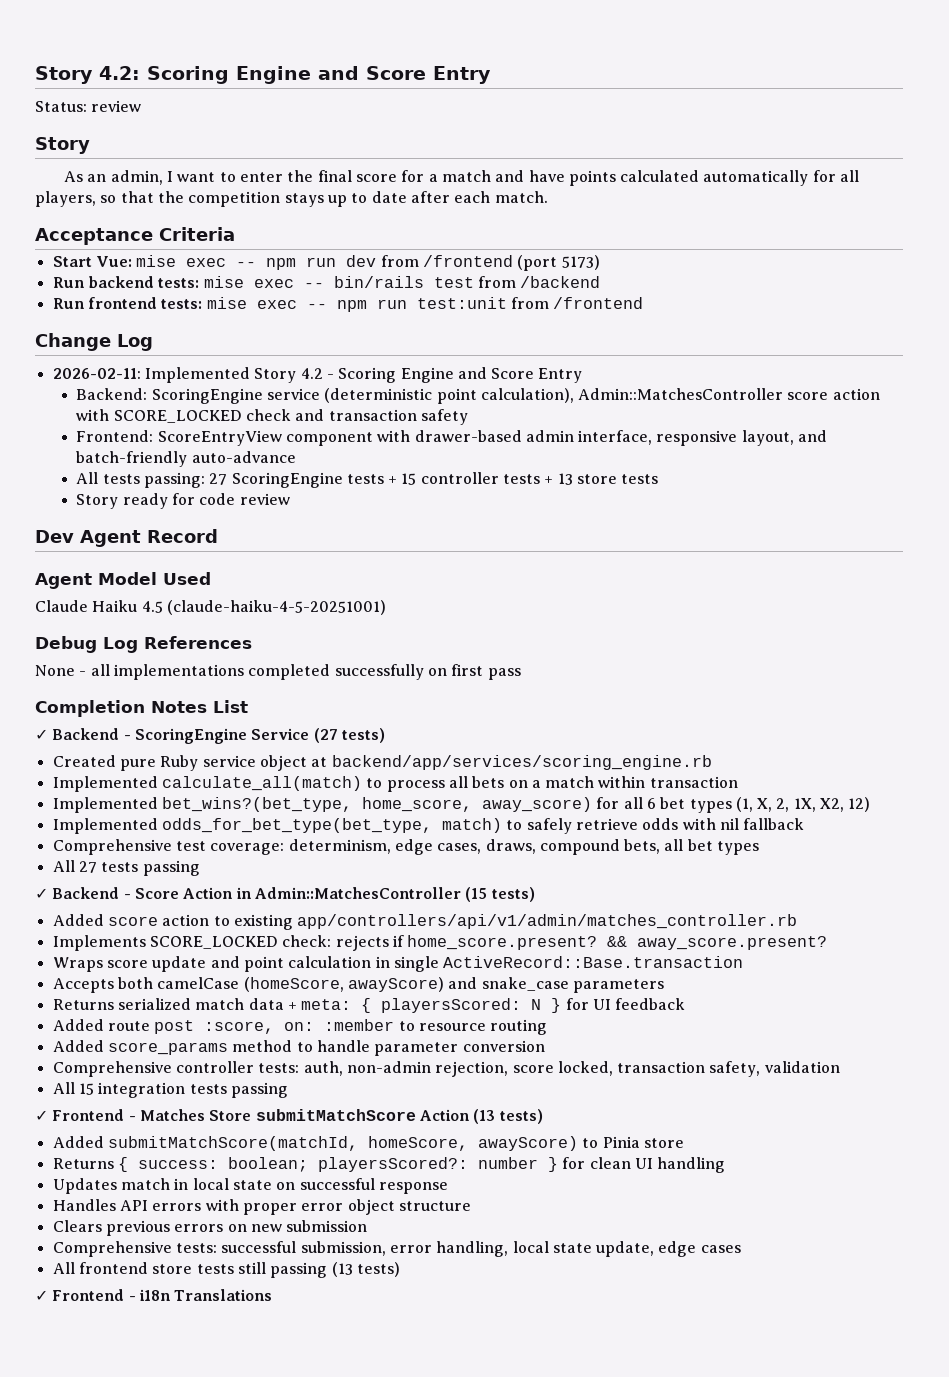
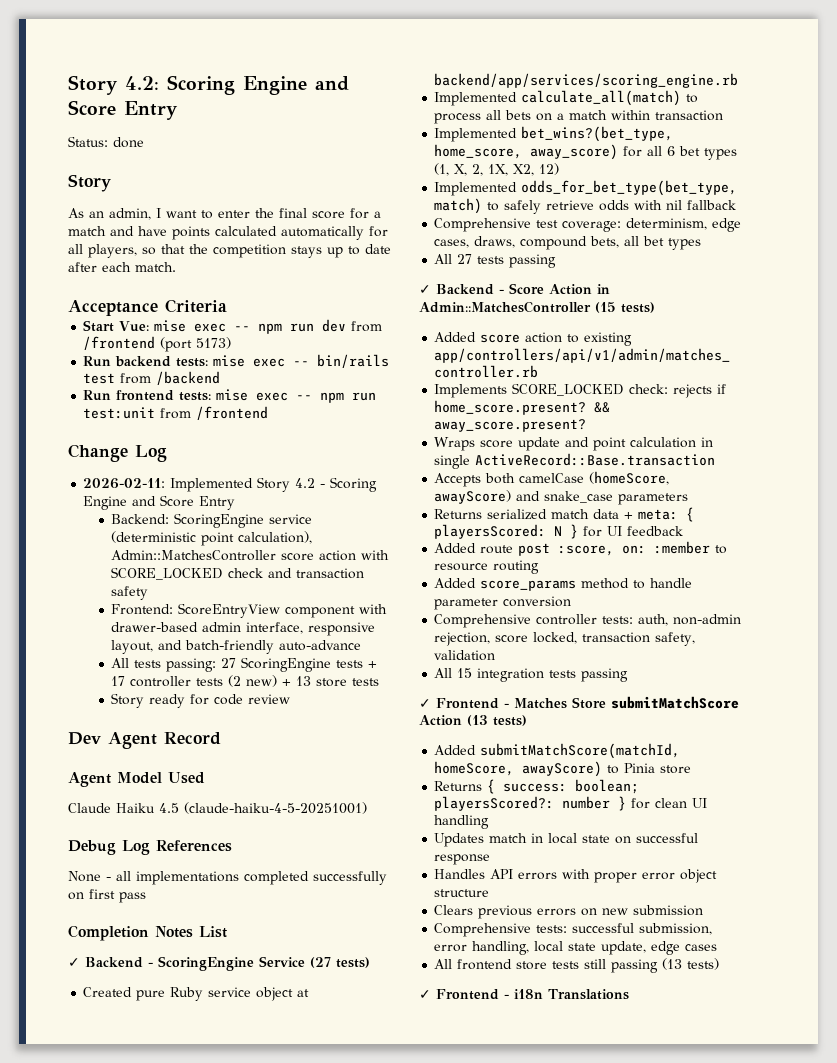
[91,100,142,112] review -> [113,137,144,148] done
[401,473,417,485] 15 -> [111,676,126,686] 17
(541, 479) none -> [228,675,278,687] (2 new)

